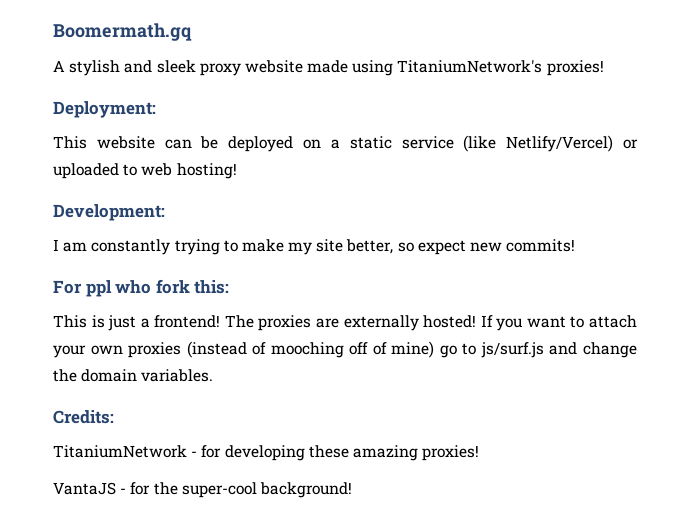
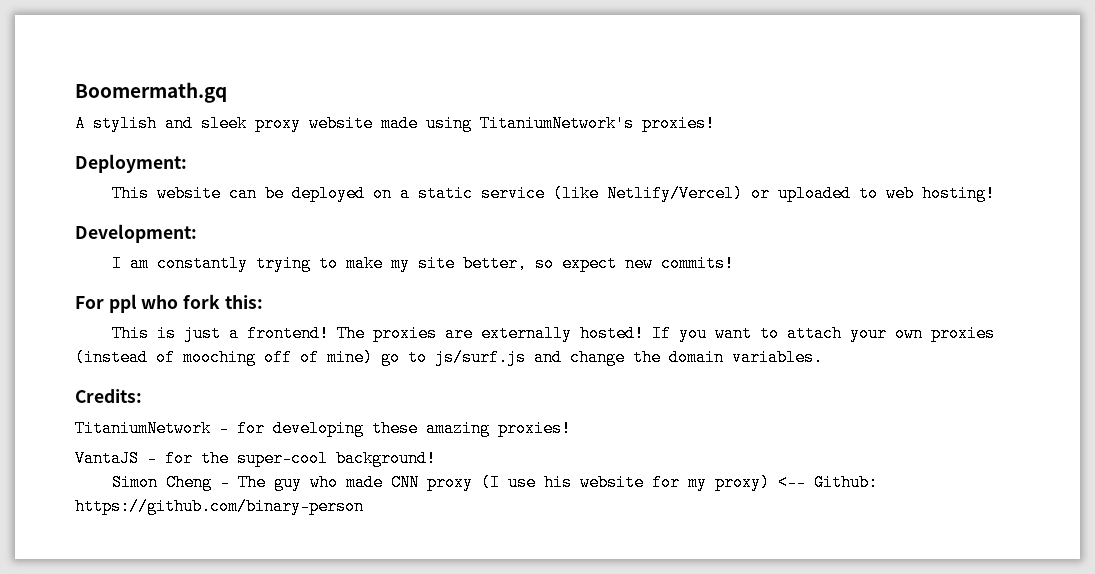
(352, 490) none -> [111,474,878,491] [75,498,364,515] // Simon Cheng - The guy who made CNN proxy (I use his website for my proxy) <-- Github: https://github.com/binary-person

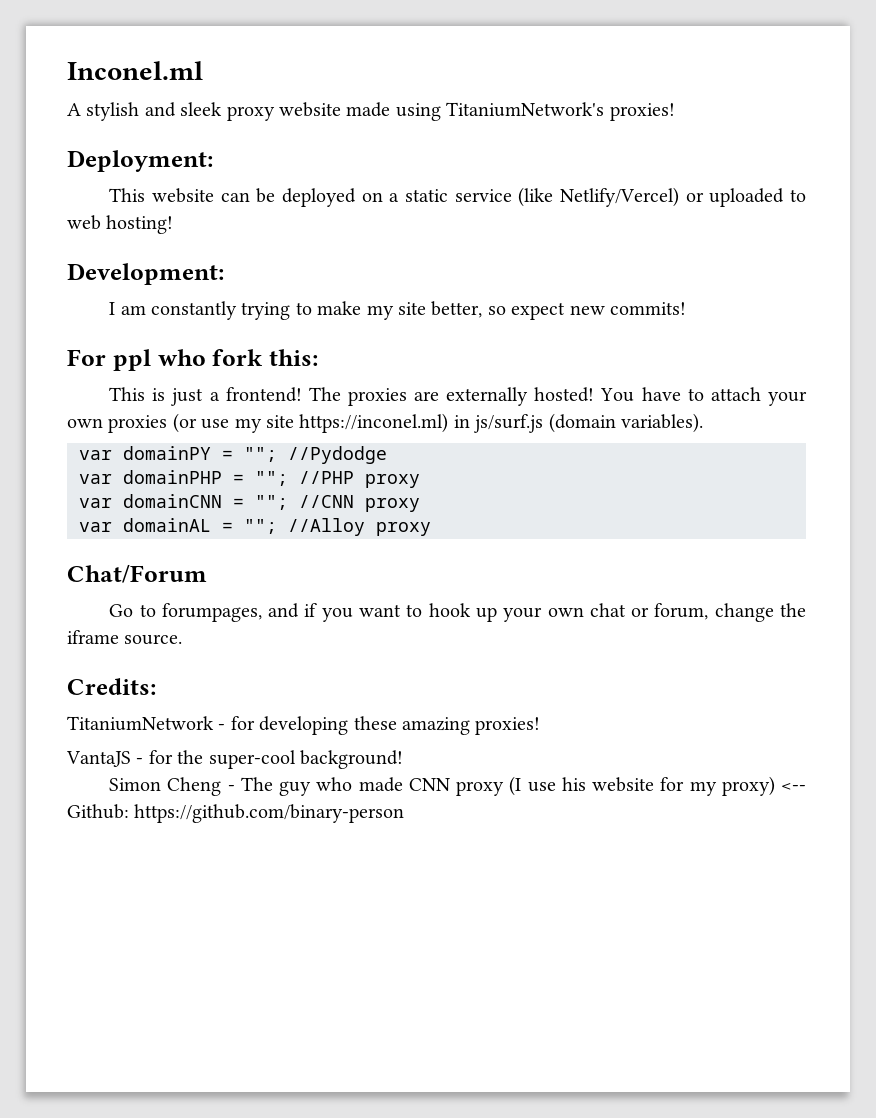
[75,82,227,103] Boomermath.gq -> [67,61,203,80] Inconel.ml
[651,325,752,342] If you want -> [600,387,681,402] You have
[75,349,823,366] (instead of mooching off of mine) go to js/surf.js and change the domain variables. -> [172,413,703,433] [79,446,387,464] [79,470,420,488] [79,494,420,512] [79,518,431,536] [67,564,207,583] [109,603,807,622] [67,630,183,645] (or use my site https://inconel.ml) in js/surf.js (domain variables). // var domainPY = ""; //Pydodge // var domainPHP = ""; //PHP proxy // var domainCNN = ""; //CNN proxy // var domainAL = ""; //Alloy proxy // Chat/Forum // Go to forumpages, and if you want to hook up your own chat or forum, change the iframe source.

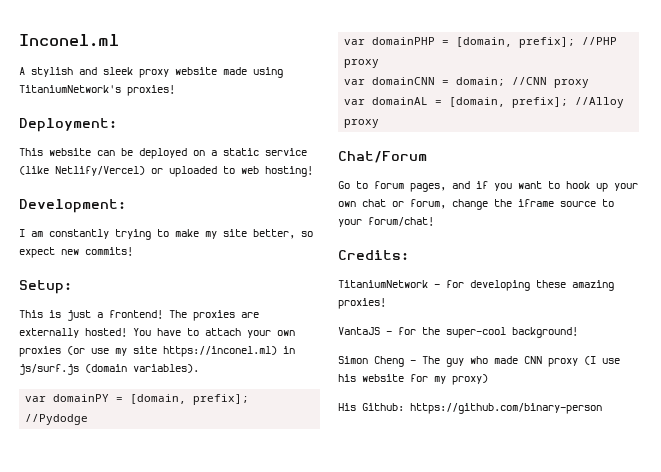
[67,349,318,371] For ppl who fork this: -> [19,280,72,294] Setup:
[244,447,277,462] ""; -> [130,394,250,405] [domain, prefix];
[255,471,288,486] ""; -> [456,37,576,48] [domain, prefix];
[255,495,288,510] ""; -> [456,77,506,86] domain;
[244,519,277,534] ""; -> [449,97,569,108] [domain, prefix];
[161,603,262,622] forumpages, -> [374,181,446,192] forum pages,
[124,634,183,645] source. -> [560,199,614,207] [338,217,434,227] source to your forum/chat!
[781,783,807,791] <-- -> [338,403,356,411] // His

